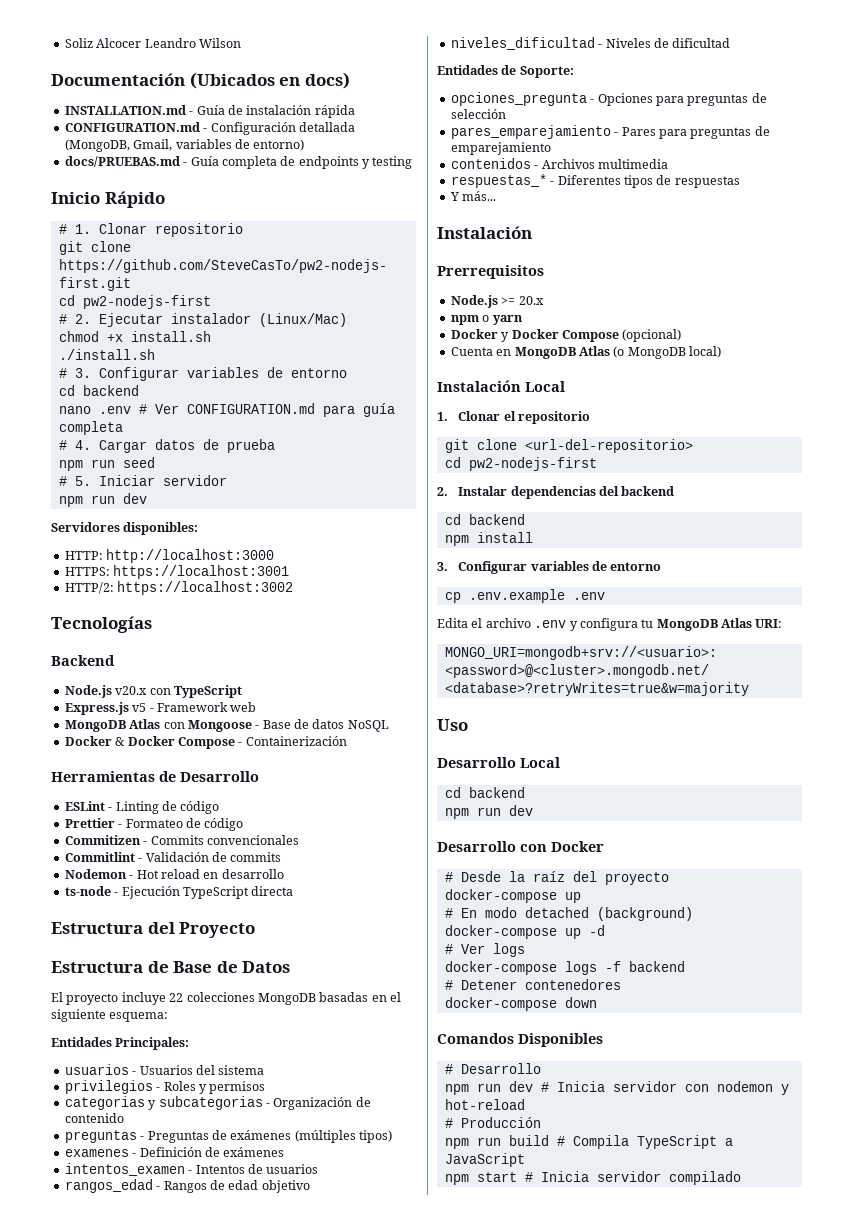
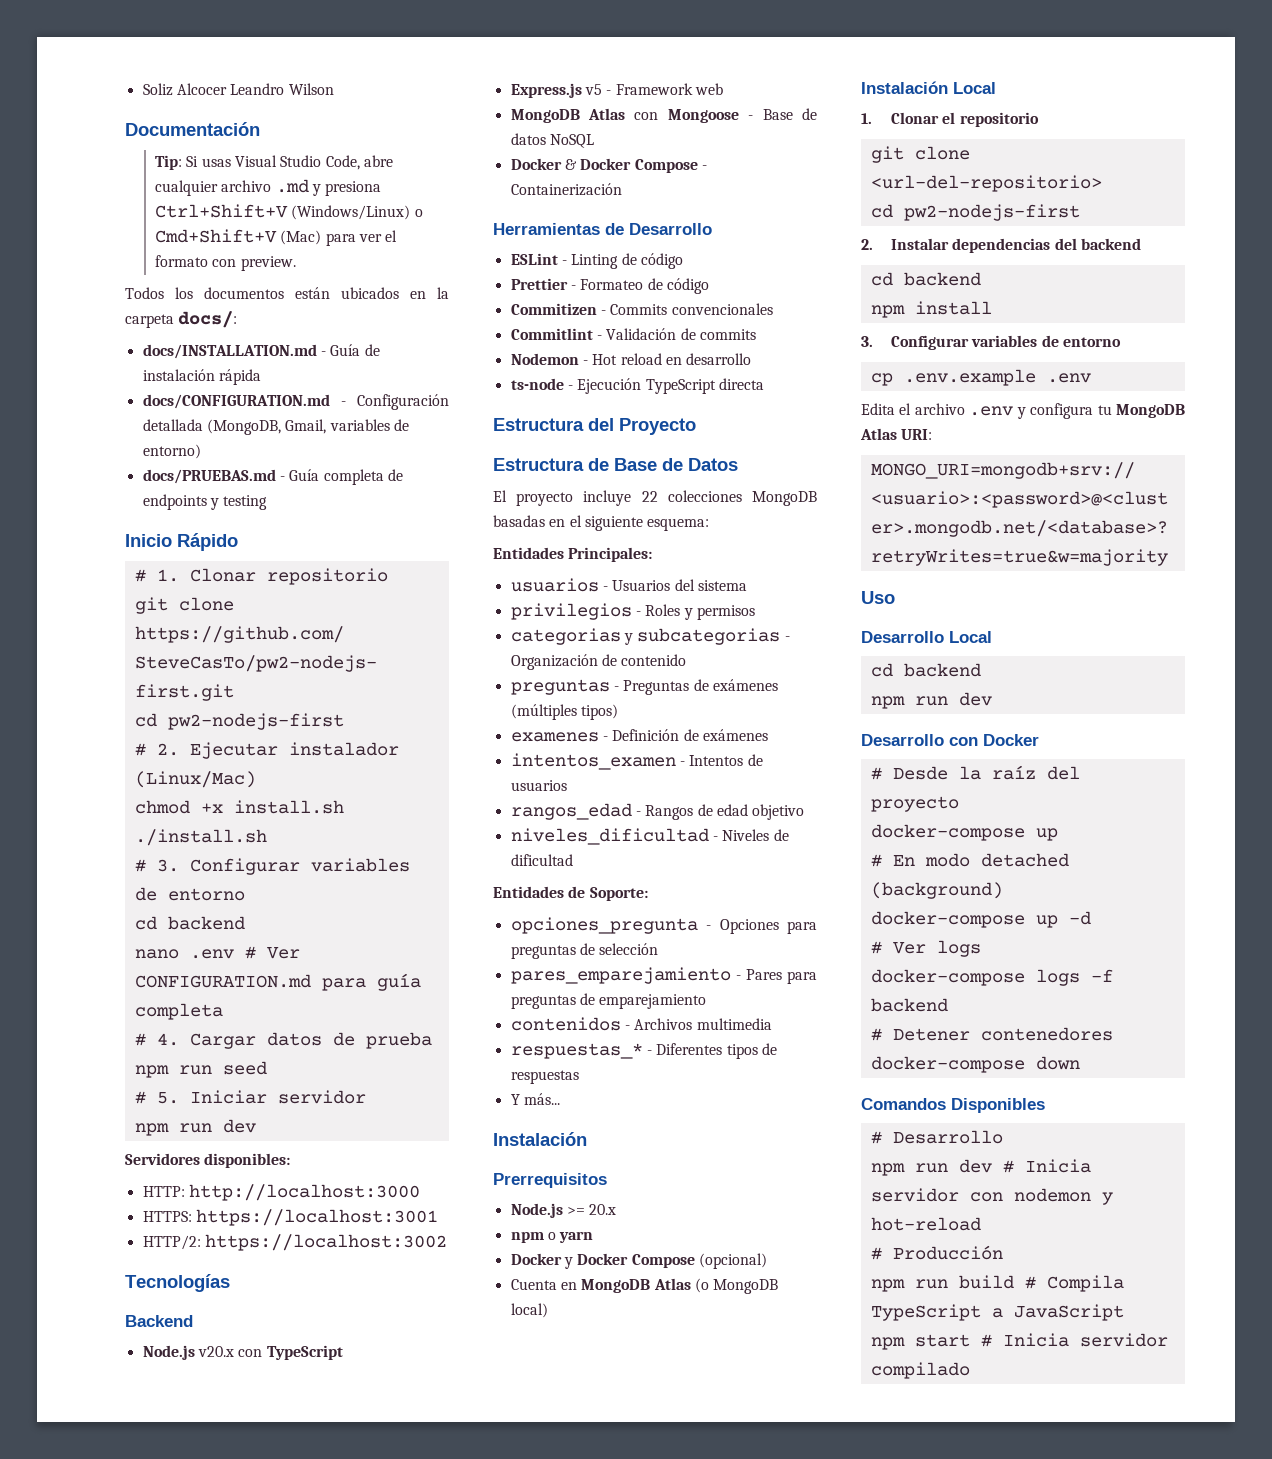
[189,72,350,89] [64,105,186,115] (Ubicados en docs) // INSTALLATION.md -> [154,155,393,170] [154,179,382,196] [154,204,423,220] [154,229,398,246] [154,255,296,271] [125,287,449,299] [125,311,238,328] [142,344,317,359] // Tip: Si usas Visual Studio Code, abre cualquier archivo .md y presiona Ctrl+Shift+V (Windows/Linux) o Cmd+Shift+V (Mac) para ver el formato con preview. // Todos los documentos están ubicados en la carpeta docs/: // docs/INSTALLATION.md
[64,122,200,132] CONFIGURATION.md -> [142,394,330,409] docs/CONFIGURATION.md

